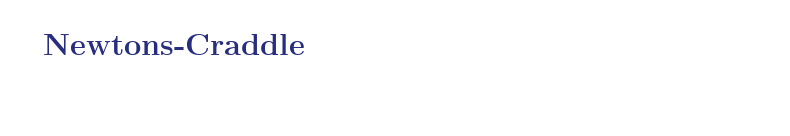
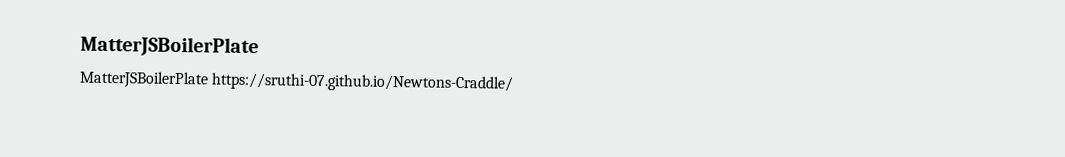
[43,34,305,55] Newtons-Craddle -> [80,35,259,58] [79,70,515,93] MatterJSBoilerPlate // MatterJSBoilerPlate https://sruthi-07.github.io/Newtons-Craddle/

